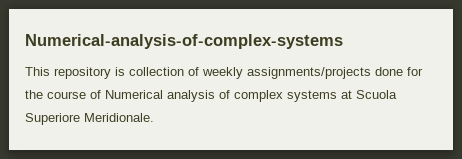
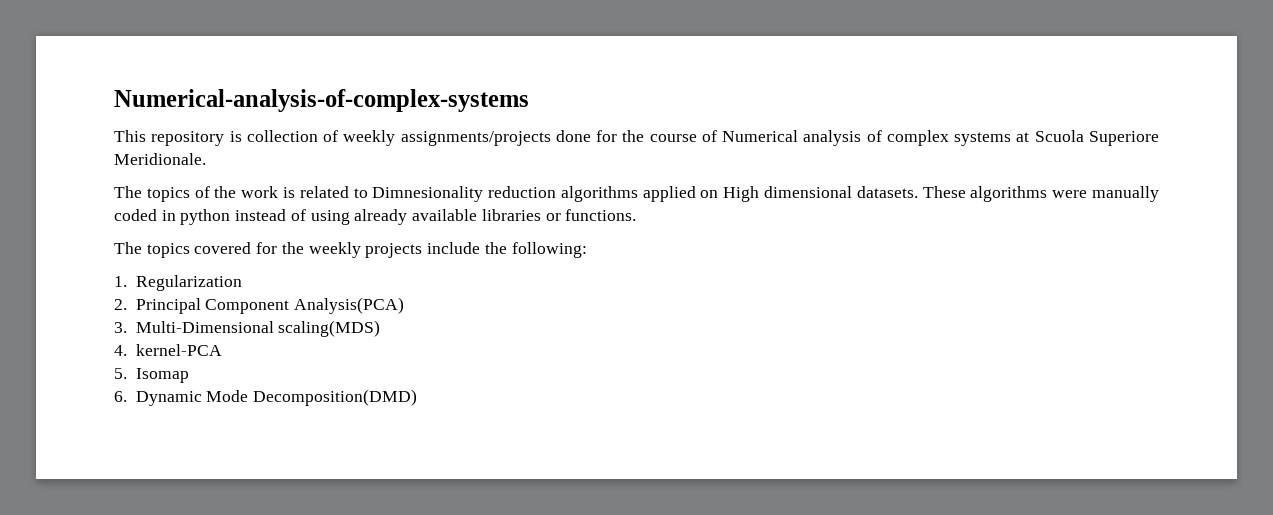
(154, 117) none -> [114,186,1159,202] [114,209,637,225] [114,242,587,258] [114,275,242,291] [114,297,405,314] [114,320,381,337] [114,344,222,356] [114,368,189,383] [114,389,418,406] // The topics of the work is related to Dimnesionality reduction algorithms applied on High dimensional datasets. These algorithms were manually coded in python instead of using already available libraries or functions. // The topics covered for the weekly projects include the following: // 1. Regularization // 2. Principal Component Analysis(PCA) // 3. Multi-Dimensional scaling(MDS) // 4. kernel-PCA // 5. Isomap // 6. Dynamic Mode Decomposition(DMD)

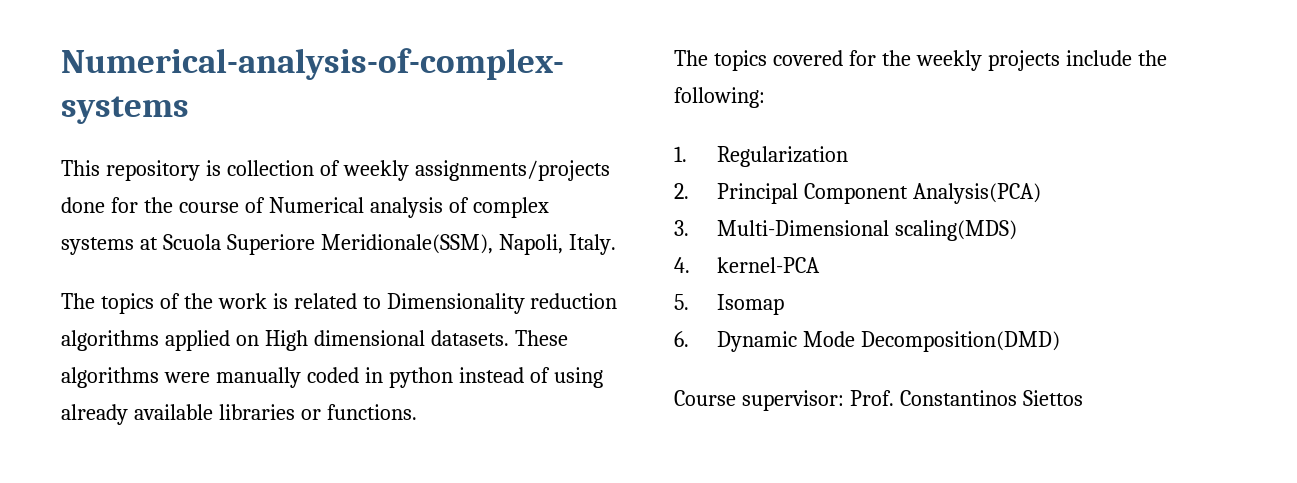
[114,153,206,165] Meridionale. -> [320,234,616,255] Meridionale(SSM), Napoli, Italy.
[372,186,484,202] Dimnesionality -> [386,293,525,314] Dimensionality
(418, 397) none -> [674,390,1083,411] // Course supervisor: Prof. Constantinos Siettos

